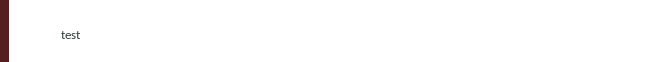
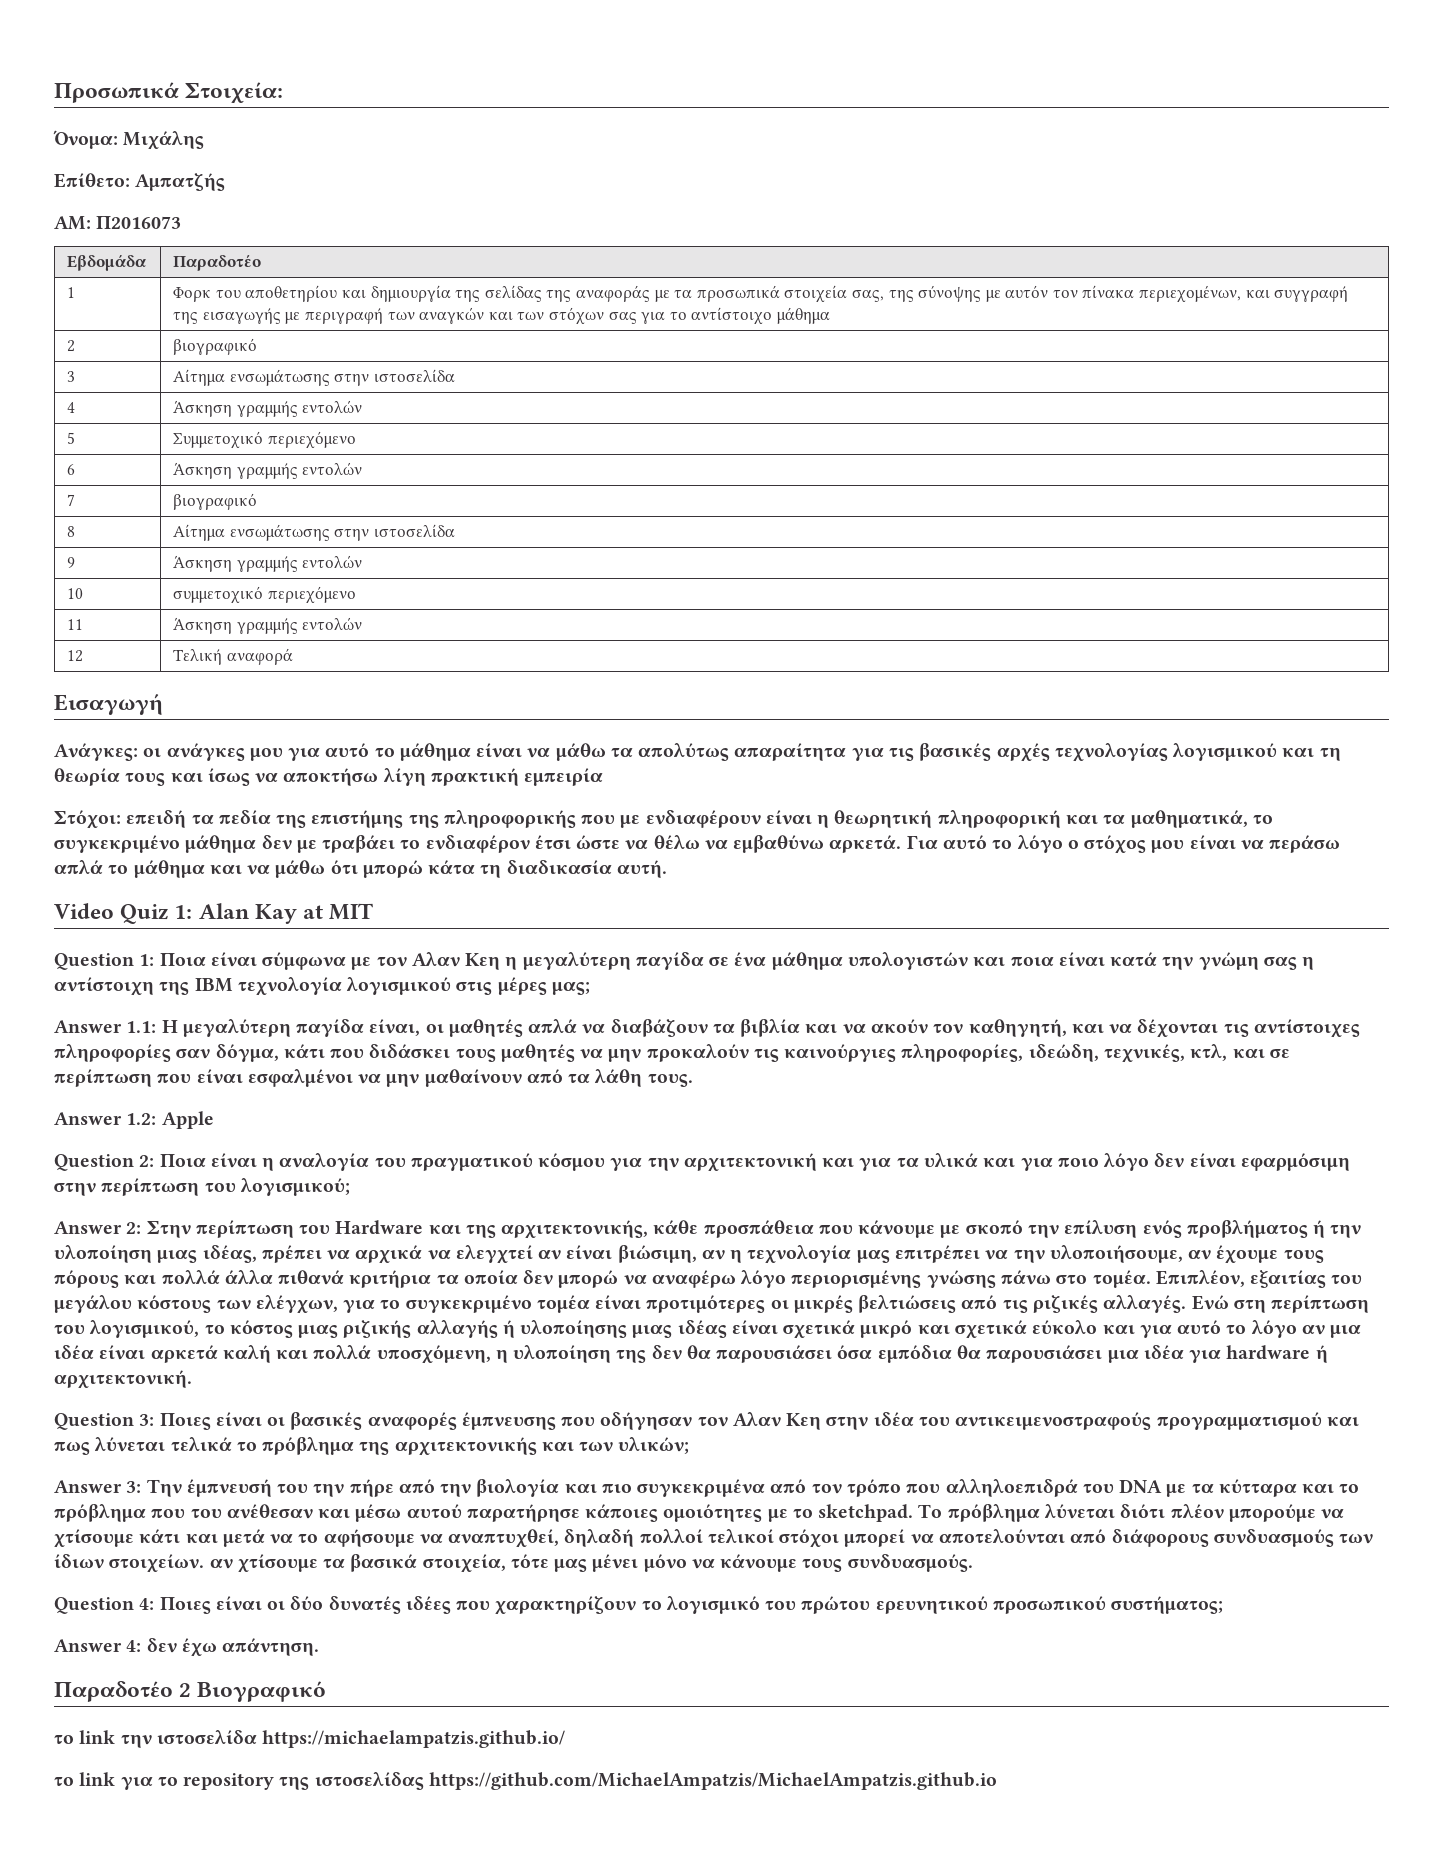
[61,31,81,39] test -> [54,82,284,104] [53,130,205,150] [54,173,226,191] [54,216,182,230] [67,254,147,271] [173,255,262,271] [67,287,76,298] [173,285,1349,303] [173,307,830,325] [67,340,76,352] [173,338,258,355] [67,371,76,382] [173,369,456,386] [67,402,76,413] [173,400,363,417] [67,432,76,444] [173,431,356,449] [67,464,76,475] [173,462,363,479] [67,494,76,506] [173,493,258,510] [67,526,76,537] [173,524,456,541] [67,557,76,568] [173,555,363,572] [67,588,84,599] [173,586,356,604] [67,619,84,630] [173,617,363,634] [67,650,84,662] [173,648,293,665] [54,694,163,715] [54,743,1341,762] [54,768,604,786] [54,810,1273,829] [54,835,1341,854] [54,860,667,878] [54,903,374,924] [54,952,1315,970] [54,977,590,996] [54,1019,1360,1038] [54,1044,1290,1063] [54,1069,693,1087] [54,1111,214,1129] [54,1153,1350,1172] [54,1178,350,1196] [54,1220,1362,1239] [54,1245,1324,1264] [54,1270,1363,1288] [54,1295,1370,1314] [54,1320,1362,1339] [54,1345,1328,1364] [54,1370,192,1389] [54,1412,1359,1430] [54,1437,690,1456] [54,1479,1360,1497] [54,1504,1345,1522] [54,1529,1374,1548] [54,1554,973,1573] [54,1596,1224,1615] [54,1638,320,1657] [54,1681,327,1702] [54,1730,566,1748] [54,1772,997,1790] Προσωπικά Στοιχεία: // Όνομα: Μιχάλης // Επίθετο: Αμπατζής // ΑΜ: Π2016073 // Εβδομάδα | Παραδοτέο // 1 | Φορκ του αποθετηρίου και δημιουργία της σελίδας της αναφοράς με τα προσωπικά στοιχεία σας, της σύνοψης με αυτόν τον πίνακα περιεχομένων, και συγγραφή της εισαγωγής με περιγραφή των αναγκών και των στόχων σας για το αντίστοιχο μάθημα // 2 | βιογραφικό // 3 | Αίτημα ενσωμάτωσης στην ιστοσελίδα // 4 | Άσκηση γραμμής εντολών // 5 | Συμμετοχικό περιεχόμενο // 6 | Άσκηση γραμμής εντολών // 7 | βιογραφικό // 8 | Αίτημα ενσωμάτωσης στην ιστοσελίδα // 9 | Άσκηση γραμμής εντολών // 10 | συμμετοχικό περιεχόμενο // 11 | Άσκηση γραμμής εντολών // 12 | Τελική αναφορά // Εισαγωγή // Ανάγκες: οι ανάγκες μου για αυτό το μάθημα είναι να μάθω τα απολύτως απαραίτητα για τις βασικές αρχές τεχνολογίας λογισμικού και τη θεωρία τους και ίσως να αποκτήσω λίγη πρακτική εμπειρία // Στόχοι: επειδή τα πεδία της επιστήμης της πληροφορικής που με ενδιαφέρουν είναι η θεωρητική πληροφορική και τα μαθηματικά, το συγκεκριμένο μάθημα δεν με τραβάει το ενδιαφέρον έτσι ώστε να θέλω να εμβαθύνω αρκετά. Για αυτό το λόγο ο στόχος μου είναι να περάσω απλά το μάθημα και να μάθω ότι μπορώ κάτα τη διαδικασία αυτή. // Video Quiz 1: Alan Kay at MIT // Question 1: Ποια είναι σύμφωνα με τον Αλαν Κεη η μεγαλύτερη παγίδα σε ένα μάθημα υπολογιστών και ποια είναι κατά την γνώμη σας η αντίστοιχη της ΙΒΜ τεχνολογία λογισμικού στις μέρες μας; // Answer 1.1: Η μεγαλύτερη παγίδα είναι, οι μαθητές απλά να διαβάζουν τα βιβλία και να ακούν τον καθηγητή, και να δέχονται τις αντίστοιχες πληροφορίες σαν δόγμα, κάτι που διδάσκει τους μαθητές να μην προκαλούν τις καινούργιες πληροφορίες, ιδεώδη, τεχνικές, κτλ, και σε περίπτωση που είναι εσφαλμένοι να μην μαθαίνουν από τα λάθη τους. // Answer 1.2: Apple // Question 2: Ποια είναι η αναλογία του πραγματικού κόσμου για την αρχιτεκτονική και για τα υλικά και για ποιο λόγο δεν είναι εφαρμόσιμη στην περίπτωση του λογισμικού; // Answer 2: Στην περίπτωση του Hardware και της αρχιτεκτονικής, κάθε προσπάθεια που κάνουμε με σκοπό την επίλυση ενός προβλήματος ή την υλοποίηση μιας ιδέας, πρέπει να αρχικά να ελεγχτεί αν είναι βιώσιμη, αν η τεχνολογία μας επιτρέπει να την υλοποιήσουμε, αν έχουμε τους πόρους και πολλά άλλα πιθανά κριτήρια τα οποία δεν μπορώ να αναφέρω λόγο περιορισμένης γνώσης πάνω στο τομέα. Επιπλέον, εξαιτίας του μεγάλου κόστους των ελέγχων, για το συγκεκριμένο τομέα είναι προτιμότερες οι μικρές βελτιώσεις από τις ριζικές αλλαγές. Ενώ στη περίπτωση του λογισμικού, το κόστος μιας ριζικής αλλαγής ή υλοποίησης μιας ιδέας είναι σχετικά μικρό και σχετικά εύκολο και για αυτό το λόγο αν μια ιδέα είναι αρκετά καλή και πολλά υποσχόμενη, η υλοποίηση της δεν θα παρουσιάσει όσα εμπόδια θα παρουσιάσει μια ιδέα για hardware ή αρχιτεκτονική. // Question 3: Ποιες είναι οι βασικές αναφορές έμπνευσης που οδήγησαν τον Αλαν Κεη στην ιδέα του αντικειμενοστραφούς προγραμματισμού και πως λύνεται τελικά το πρόβλημα της αρχιτεκτονικής και των υλικών; // Answer 3: Την έμπνευσή του την πήρε από την βιολογία και πιο συγκεκριμένα από τον τρόπο που αλληλοεπιδρά του DNA με τα κύτταρα και το πρόβλημα που του ανέθεσαν και μέσω αυτού παρατήρησε κάποιες ομοιότητες με το sketchpad. Το πρόβλημα λύνεται διότι πλέον μπορούμε να χτίσουμε κάτι και μετά να το αφήσουμε να αναπτυχθεί, δηλαδή πολλοί τελικοί στόχοι μπορεί να αποτελούνται από διάφορους συνδυασμούς των ίδιων στοιχείων. αν χτίσουμε τα βασικά στοιχεία, τότε μας μένει μόνο να κάνουμε τους συνδυασμούς. // Question 4: Ποιες είναι οι δύο δυνατές ιδέες που χαρακτηρίζουν το λογισμικό του πρώτου ερευνητικού προσωπικού συστήματος; // Answer 4: δεν έχω απάντηση. // Παραδοτέο 2 Βιογραφικό // το link την ιστοσελίδα https://michaelampatzis.github.io/ // το link για το repository της ιστοσελίδας https://github.com/MichaelAmpatzis/MichaelAmpatzis.github.io

